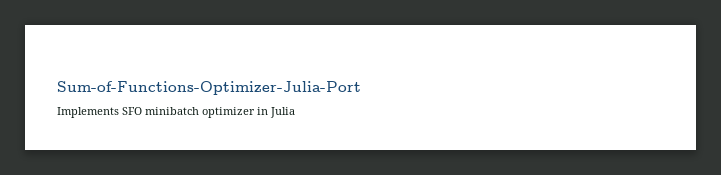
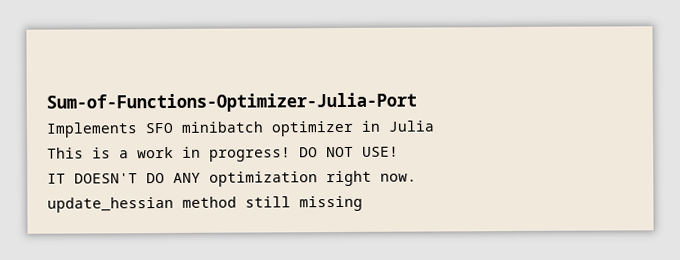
(295, 112) none -> [47,146,399,162] [47,170,417,187] [47,195,363,213] // This is a work in progress! DO NOT USE! // IT DOESN'T DO ANY optimization right now. // update_hessian method still missing

